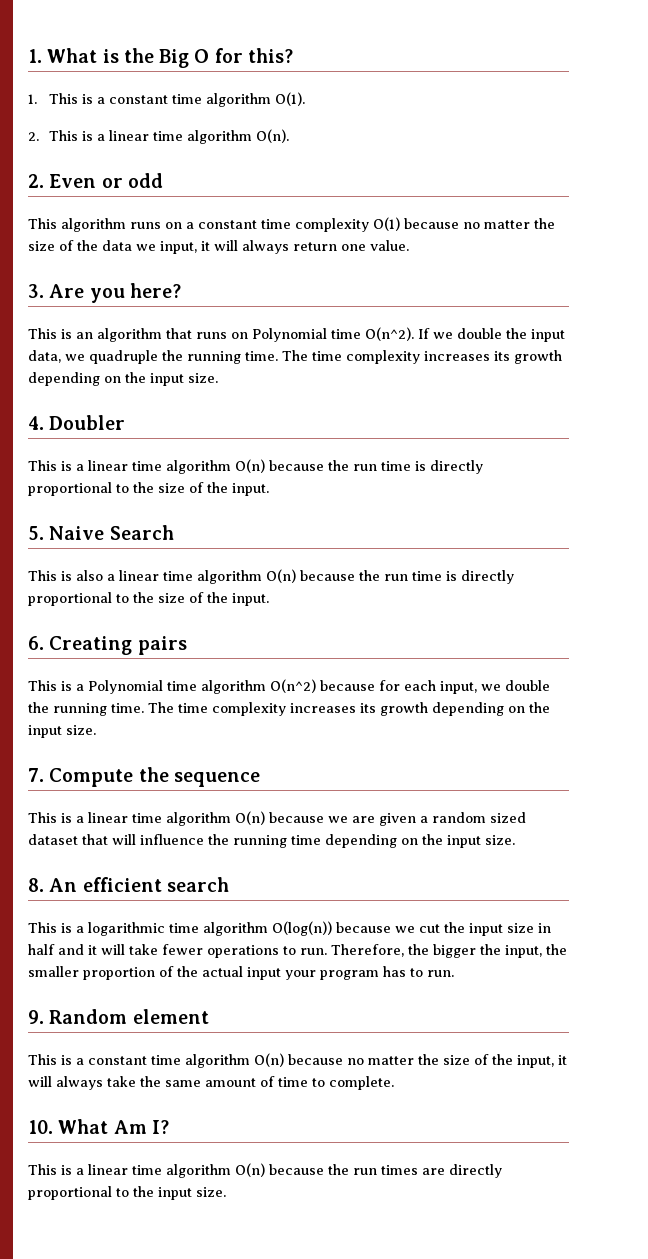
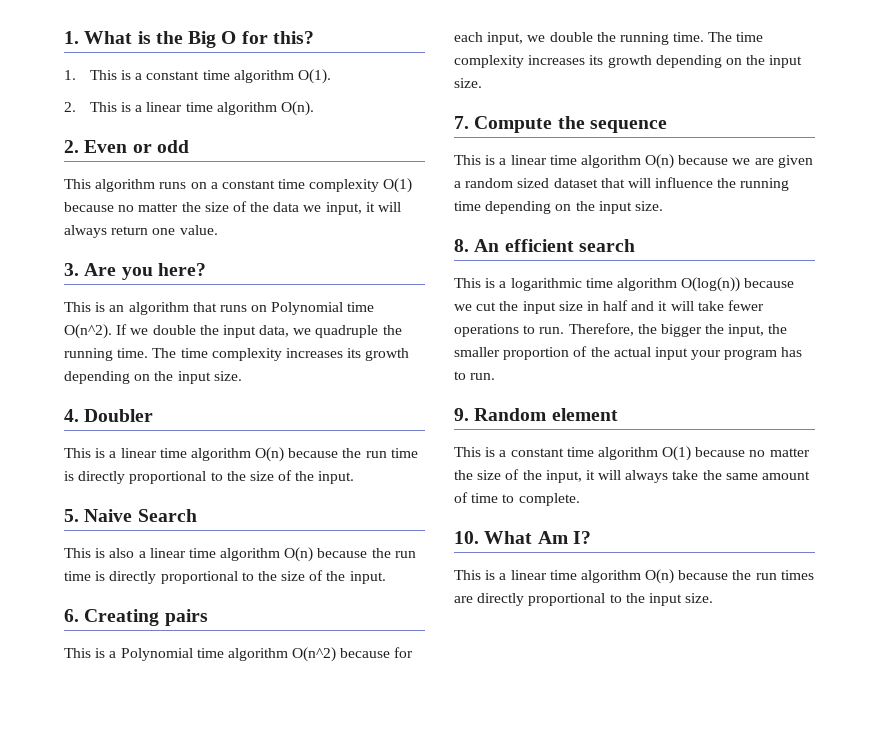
[254,1053,284,1067] O(n) -> [662,446,692,461] O(1)

